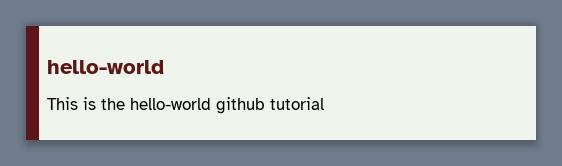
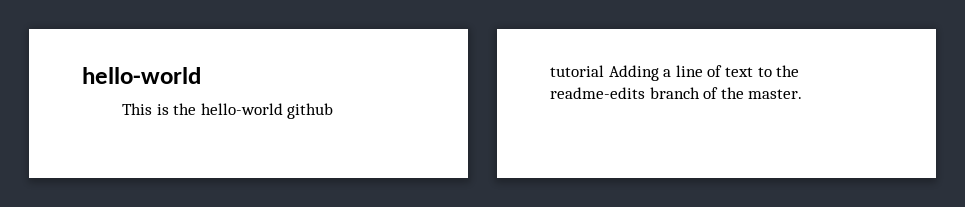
(324, 103) none -> [608,65,800,81] [550,87,803,99] Adding a line of text to the readme-edits branch of the master.

